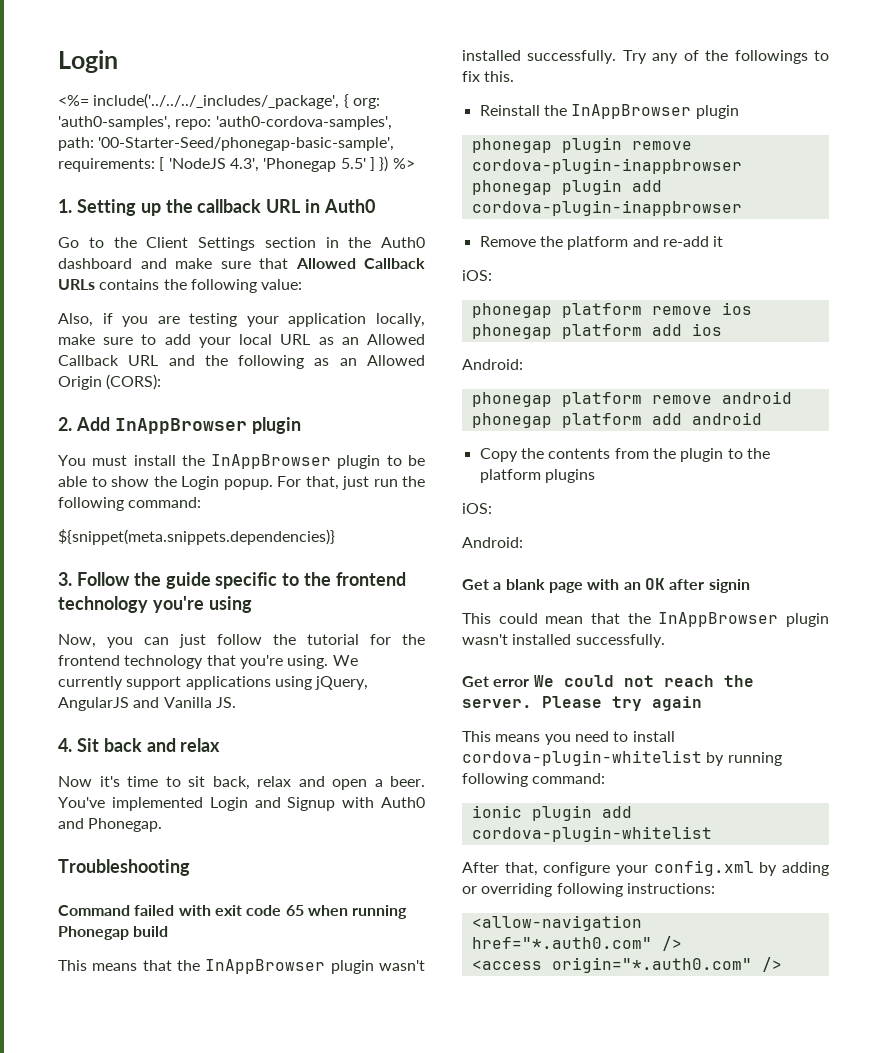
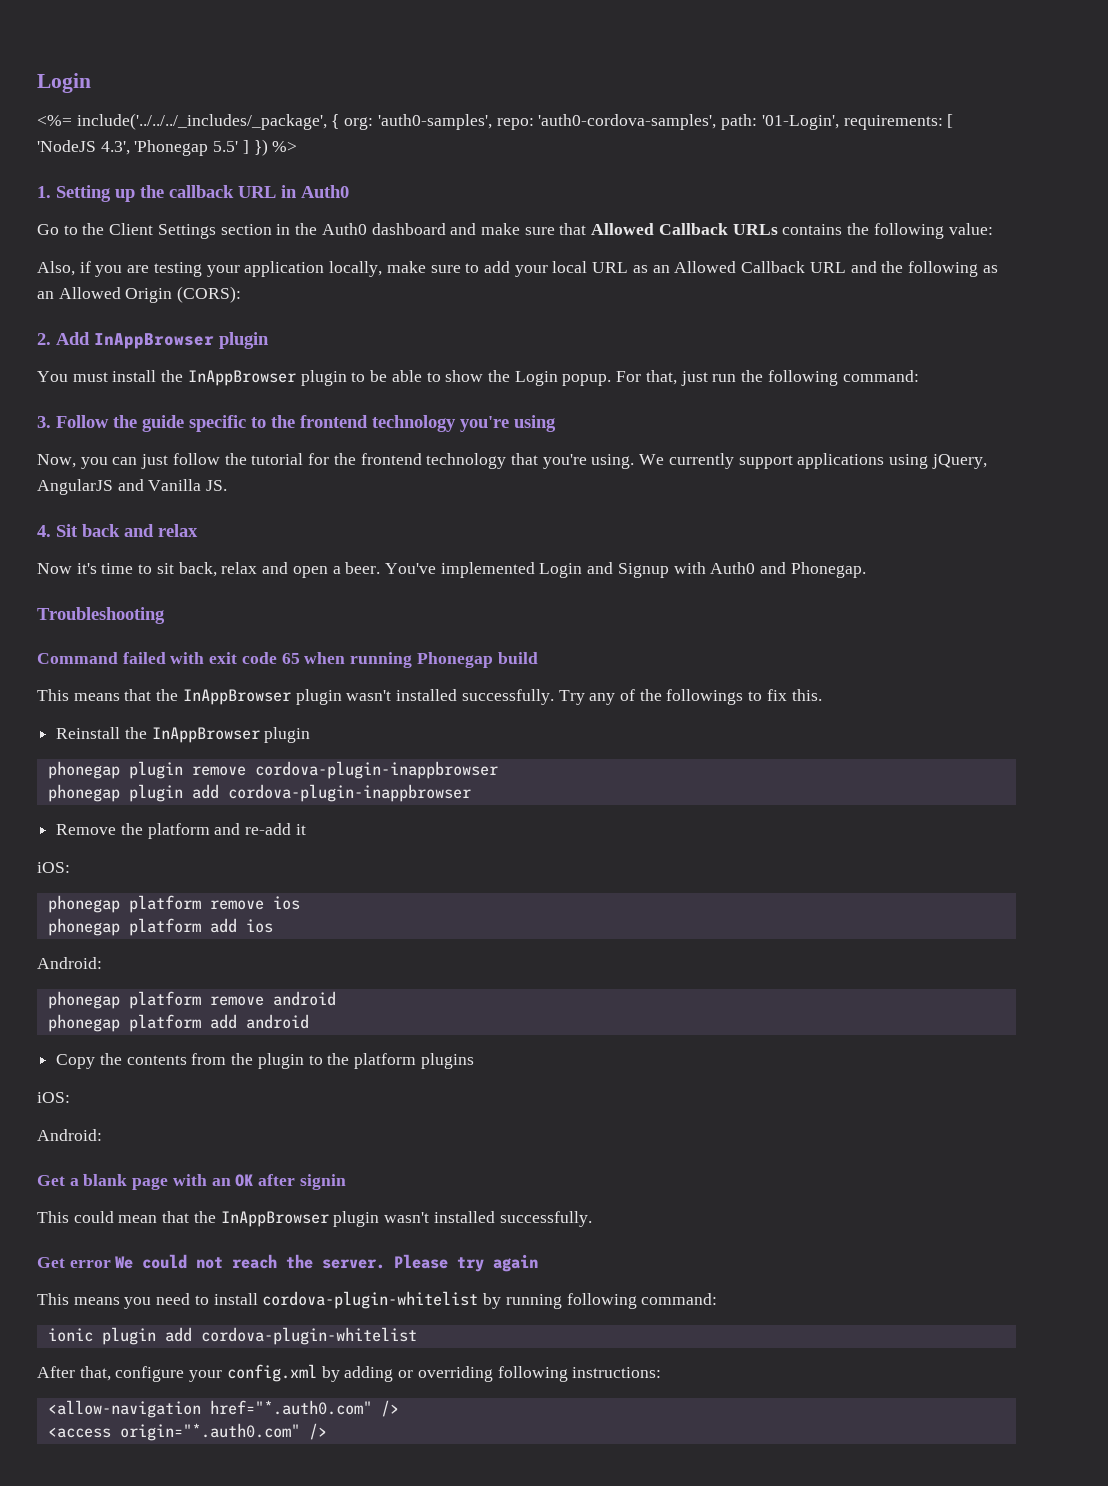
[98,137,395,151] '00-Starter-Seed/phonegap-basic-sample', -> [761,115,839,130] '01-Login',
[58,529,335,545] // ${snippet(meta.snippets.dependencies)} -> (919, 376) none

